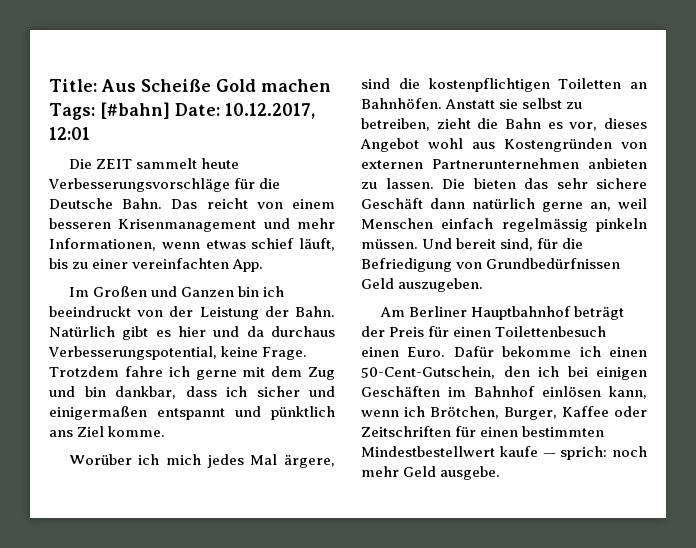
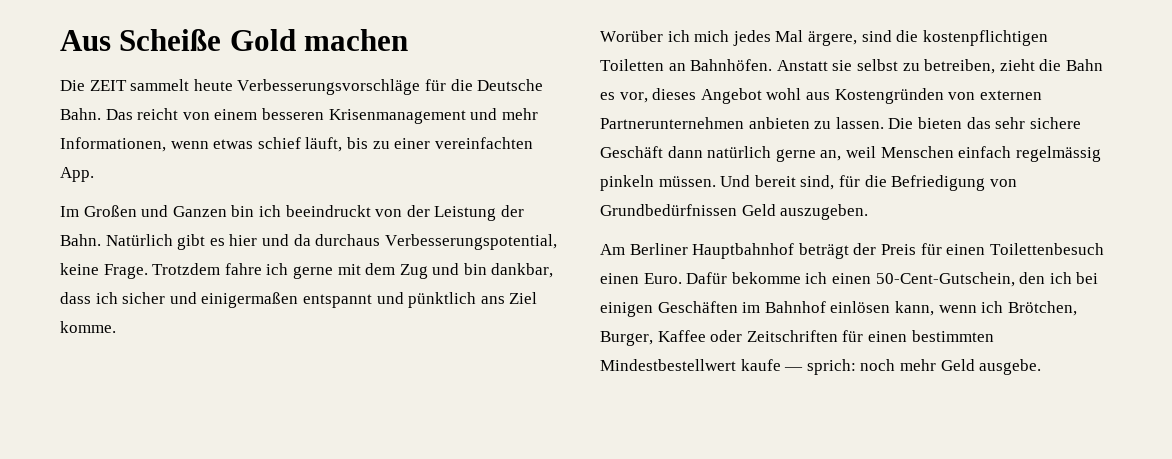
[49,79,97,92] Title: -> (60, 40) none
[49,102,315,120] [49,127,90,140] Tags: [#bahn] Date: 10.12.2017, 12:01 -> (409, 40) none

